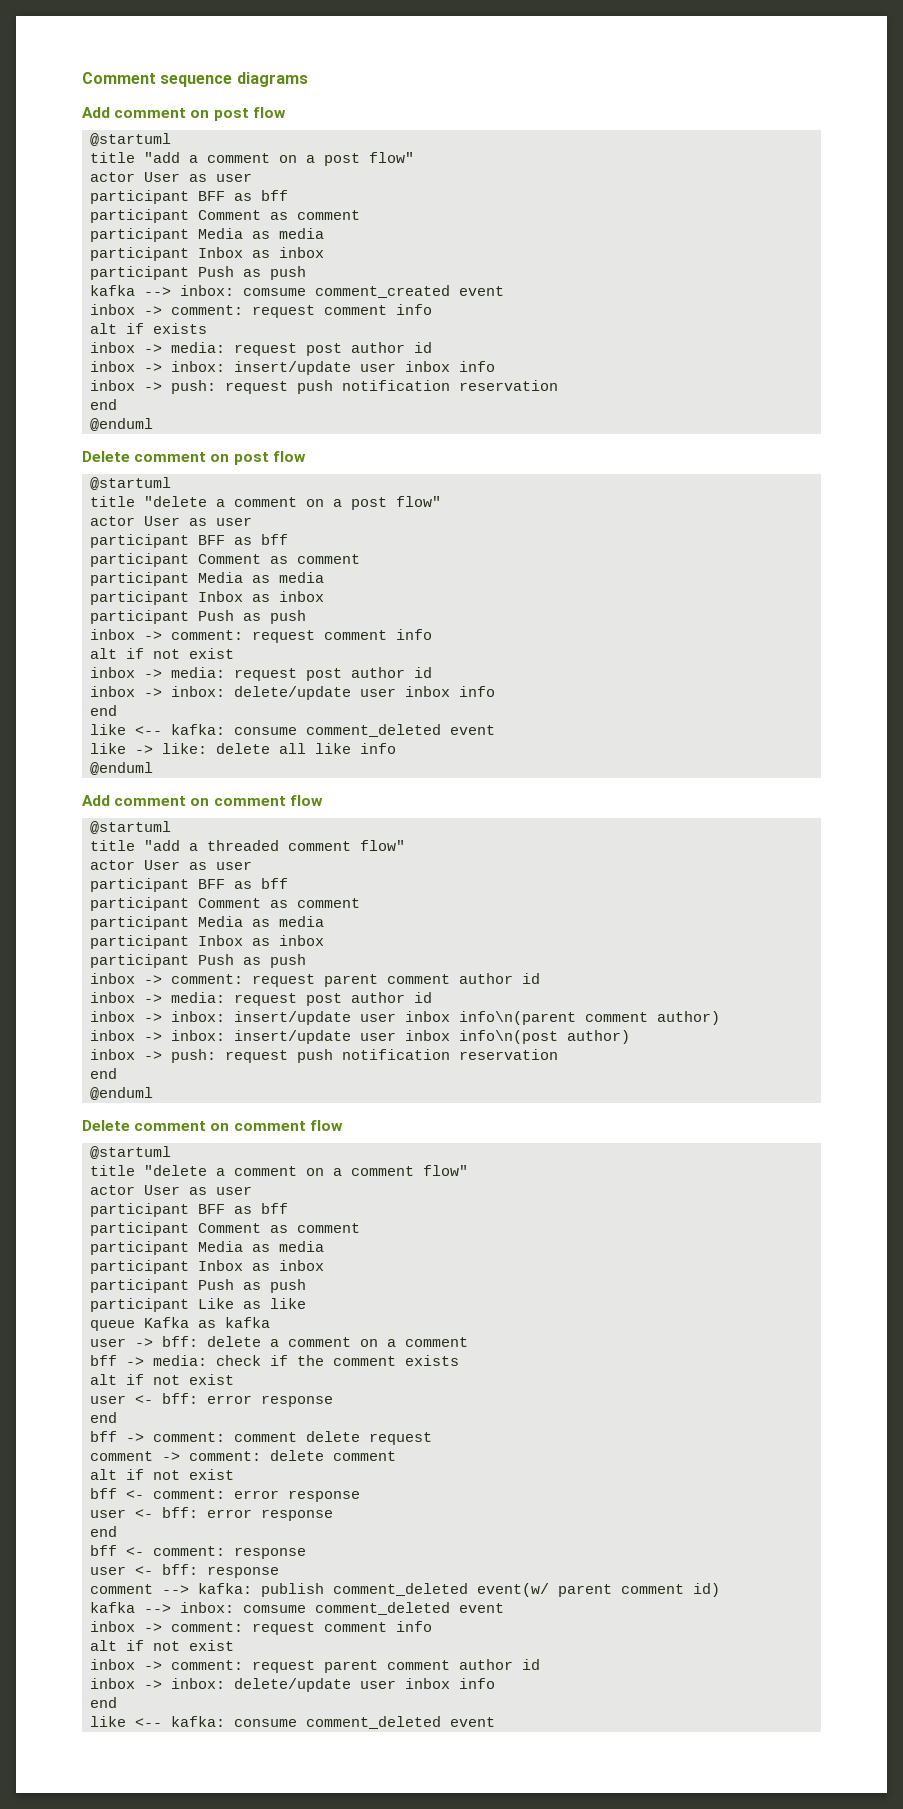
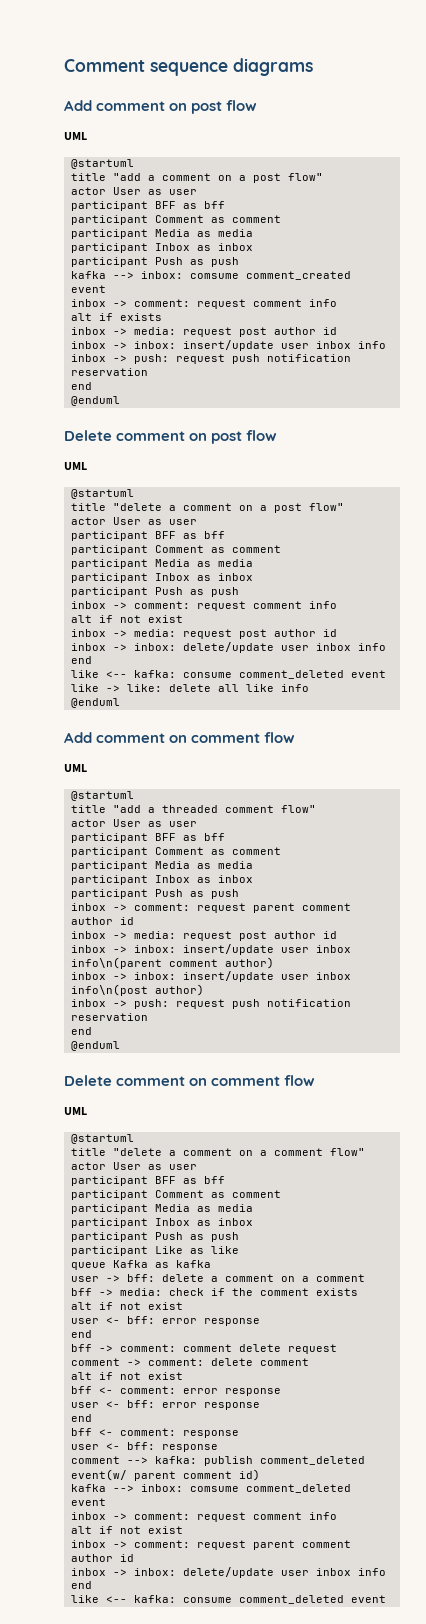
(286, 112) none -> [64,132,87,140] // UML
(306, 456) none -> [64,462,87,470] // UML
(323, 800) none -> [64,764,87,772] // UML
(343, 1125) none -> [64,1107,87,1115] // UML

